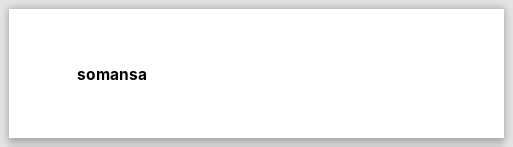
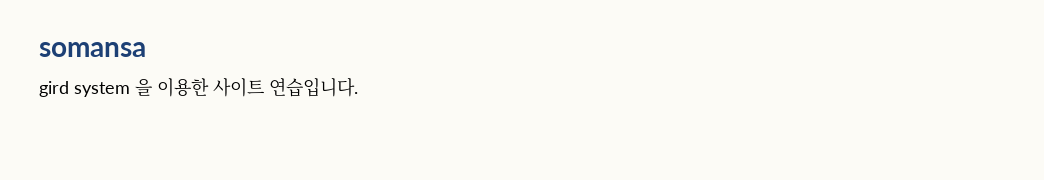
(147, 75) none -> [39,77,358,97] // gird system 을 이용한 사이트 연습입니다.

